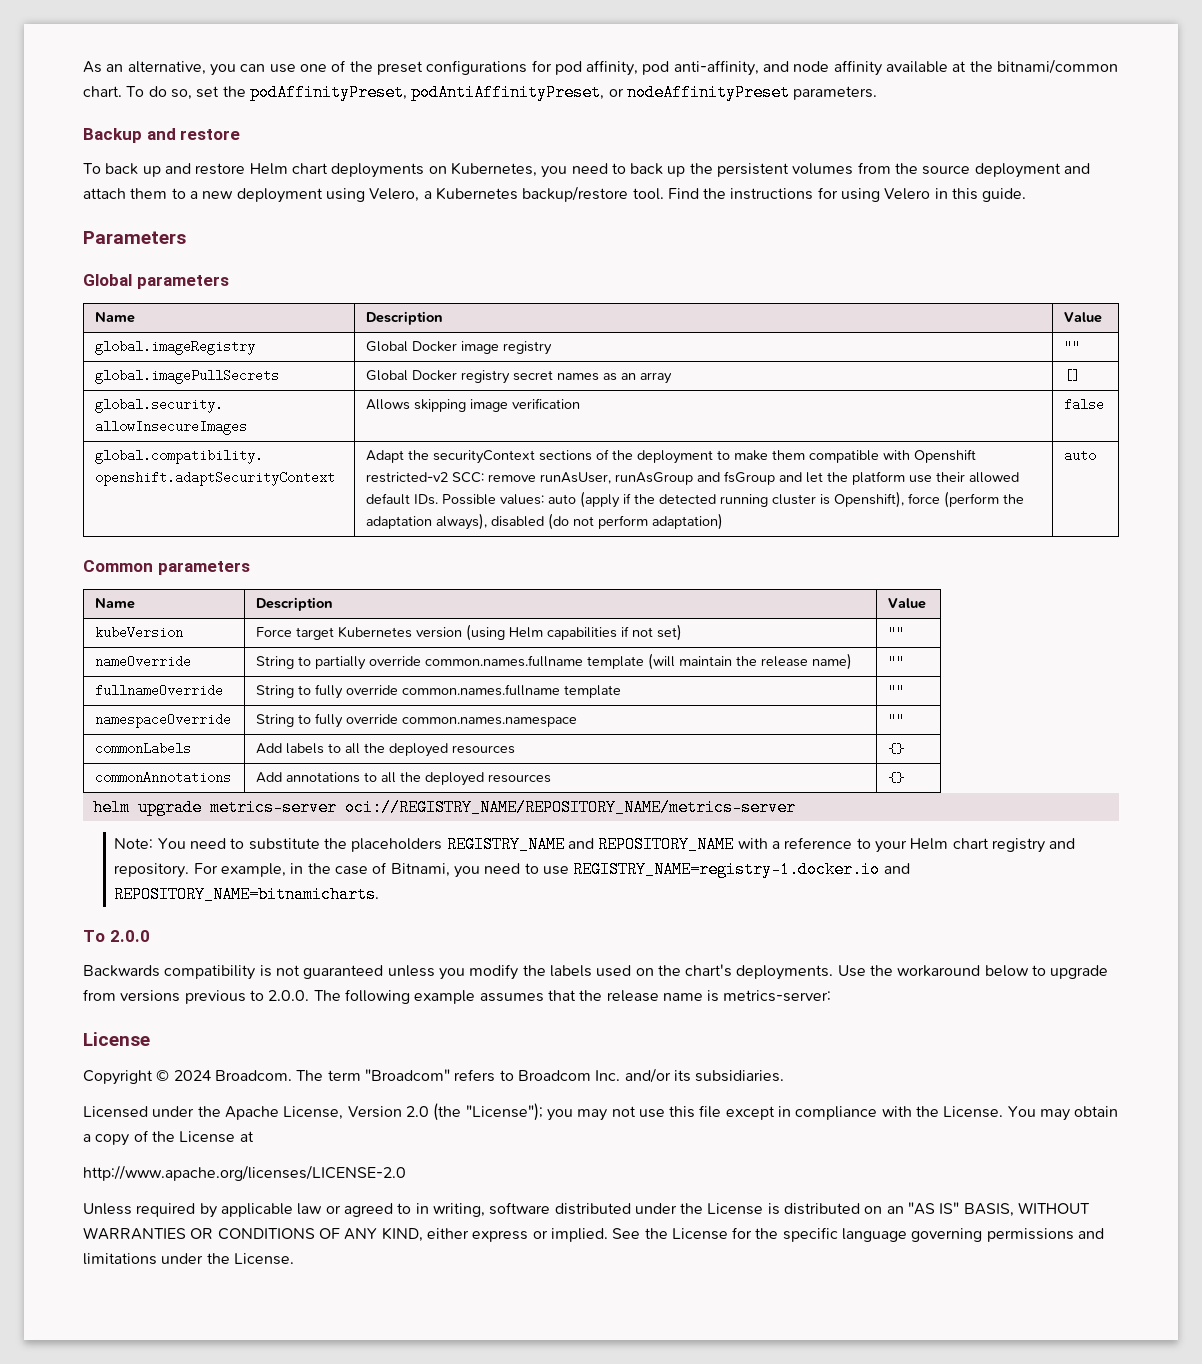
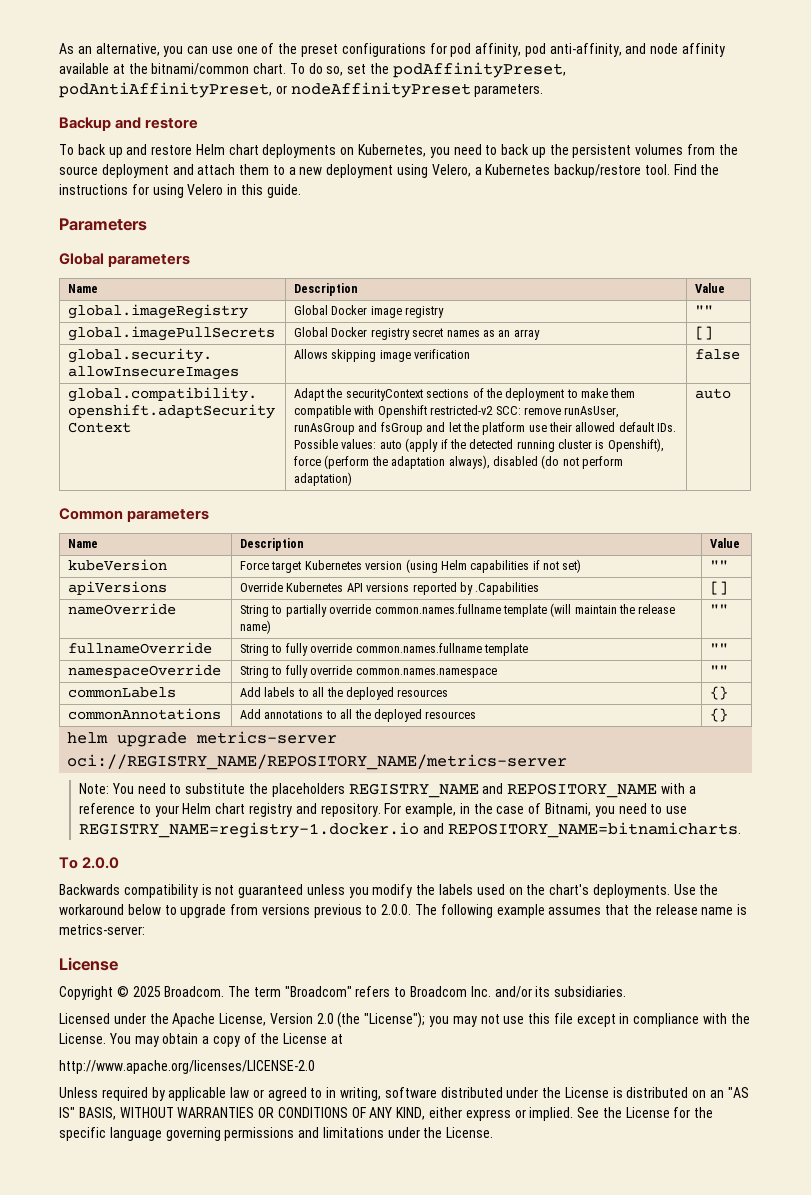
(905, 632) none -> [68,581,168,595] [240,582,540,595] [710,581,729,595] // apiVersions | Override Kubernetes API versions reported by .Capabilities | []
[173,1070,211,1081] 2024 -> [132,986,161,997] 2025

